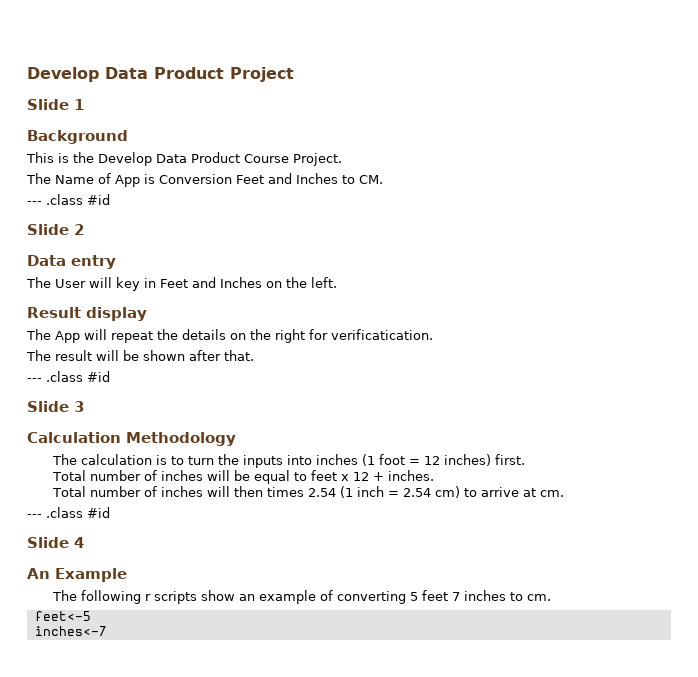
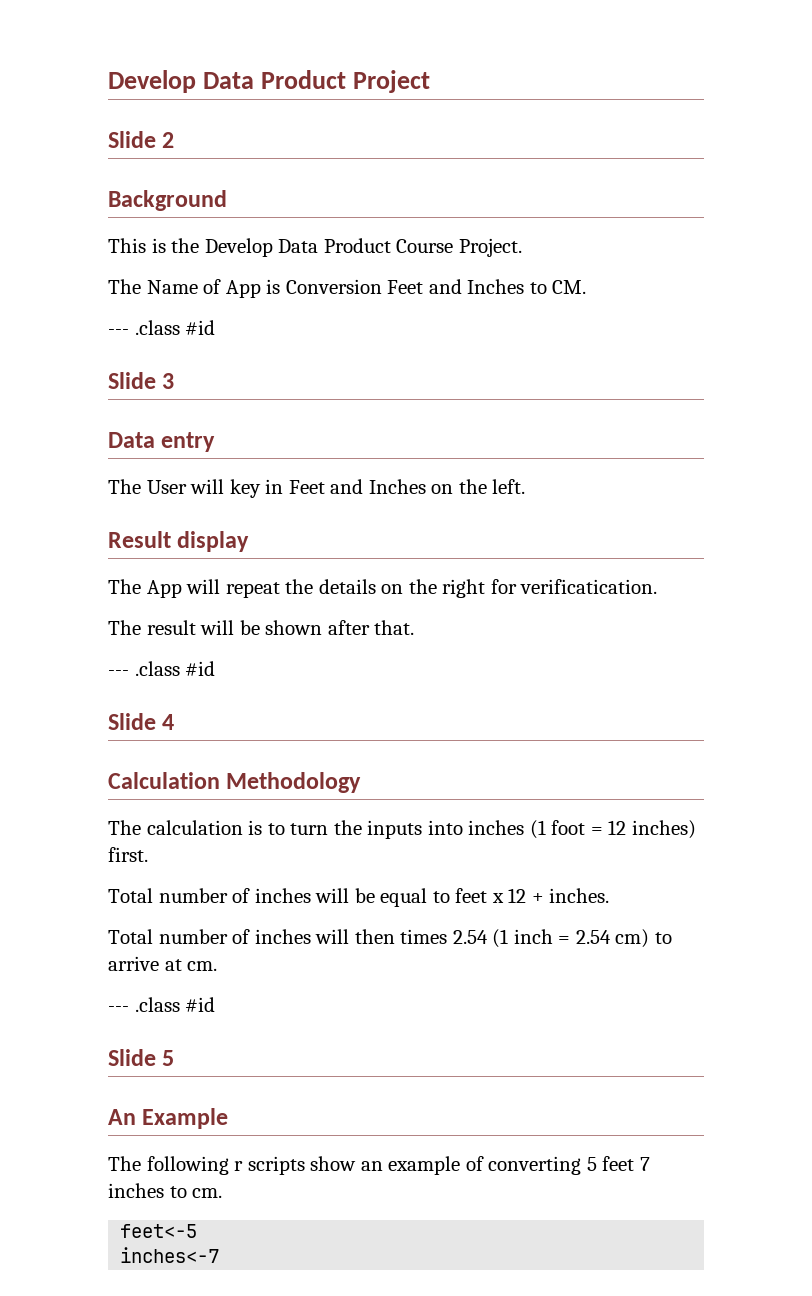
[74,99,84,110] 1 -> [162,132,175,148] 2
[74,224,84,235] 2 -> [162,373,175,389] 3
[74,401,84,412] 3 -> [162,714,175,730] 4
[74,537,84,548] 4 -> [162,1050,175,1066] 5

